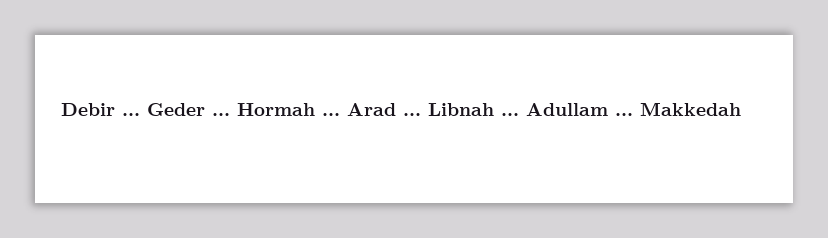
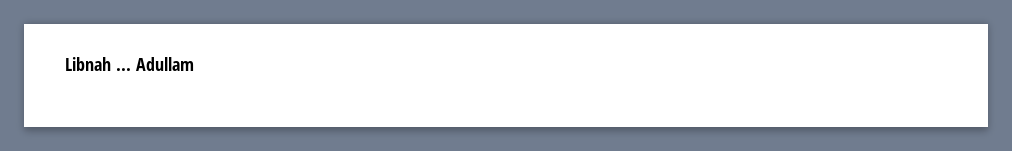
[61,103,421,116] Debir ... Geder ... Hormah ... Arad ... -> (65, 64) none
[615,102,741,116] ... Makkedah -> (194, 64) none

